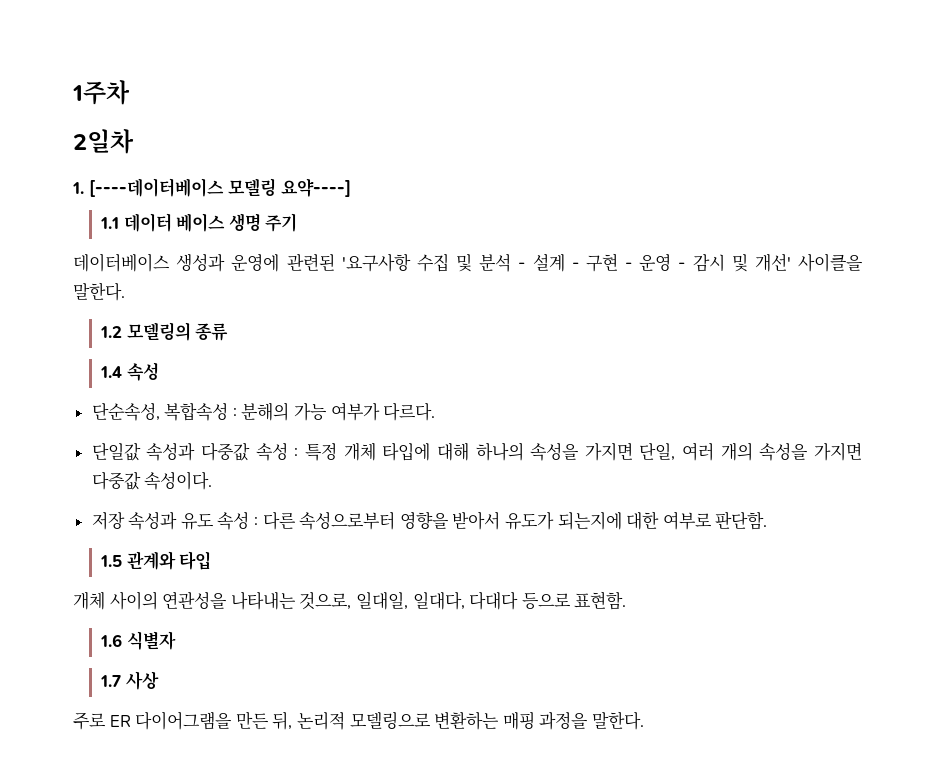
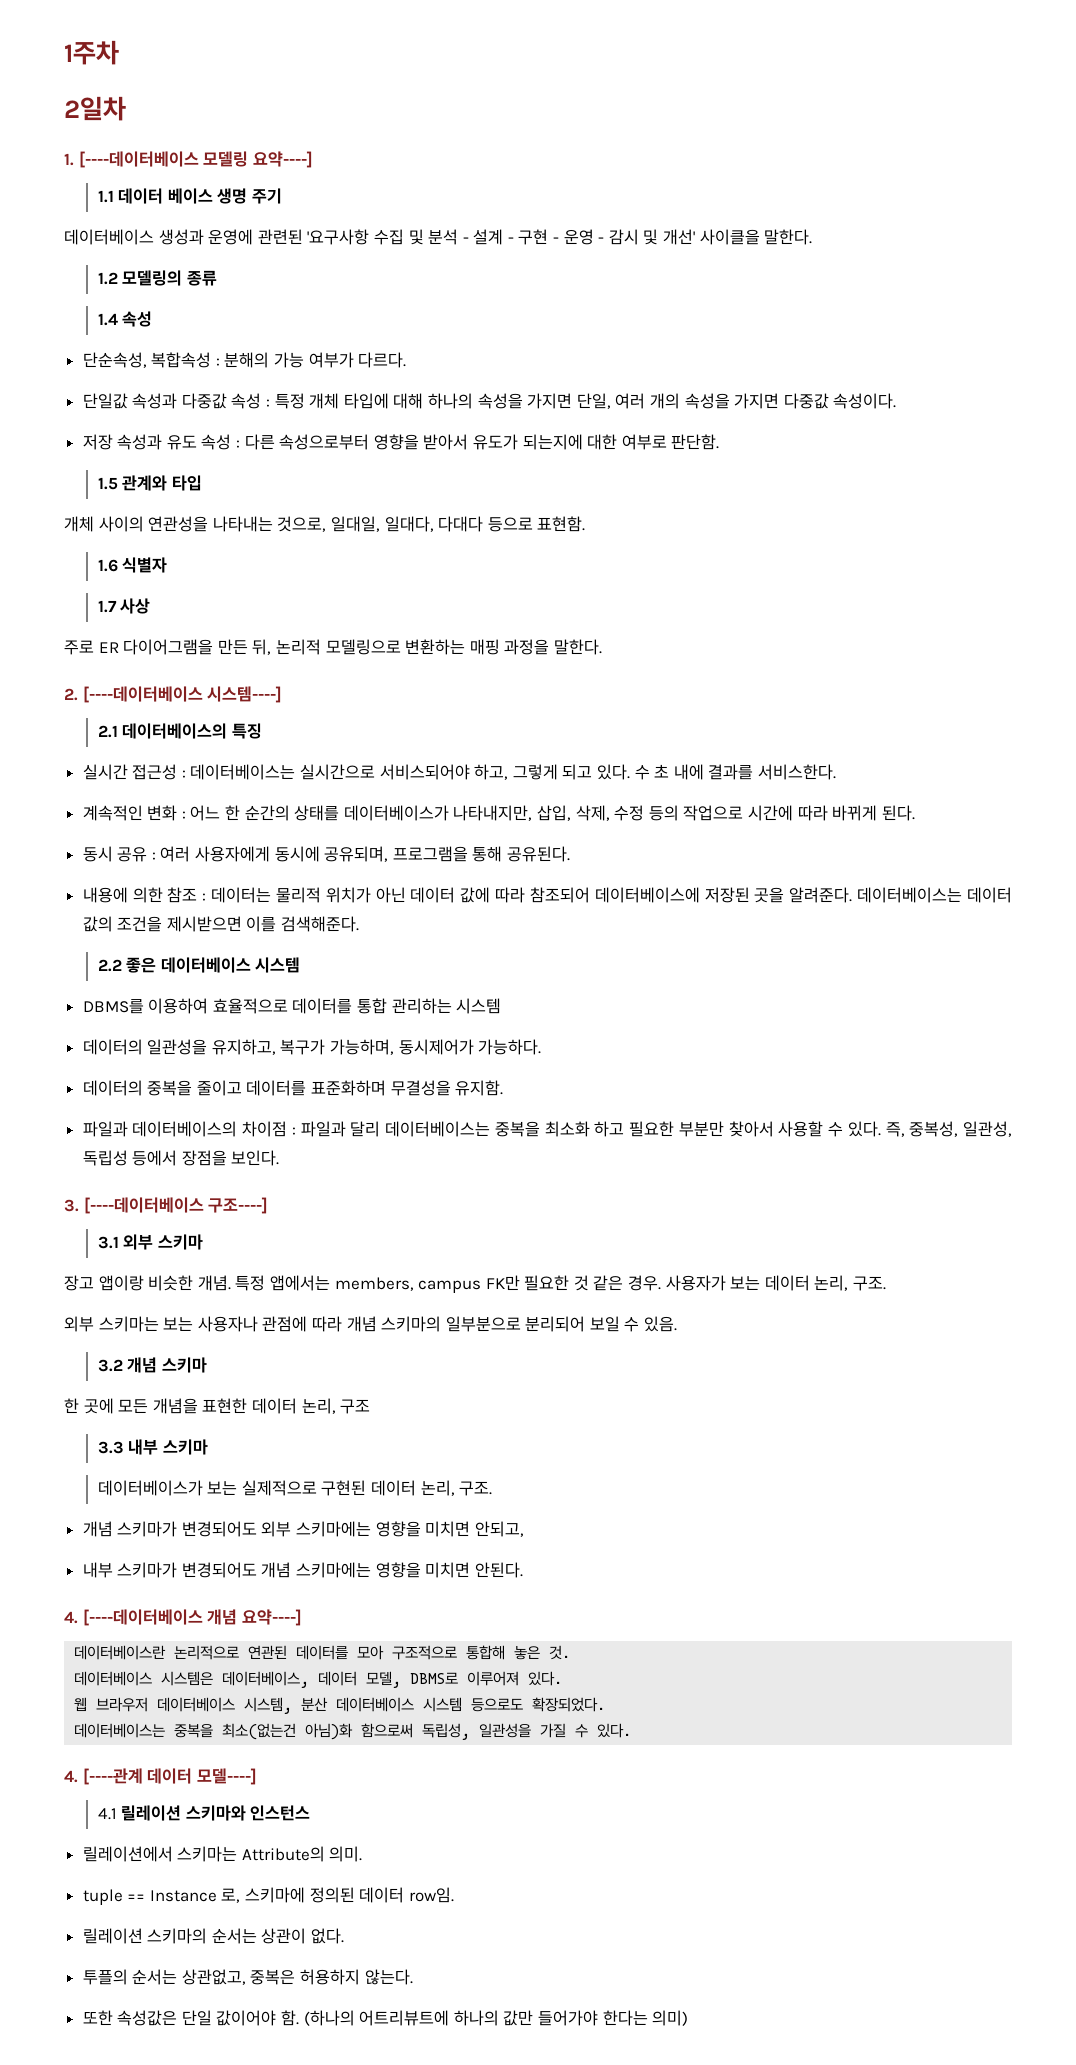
(644, 720) none -> [64,686,283,703] [97,723,262,739] [82,764,836,780] [82,805,915,821] [82,846,571,862] [82,887,1012,903] [82,916,360,932] [97,957,301,973] [82,998,502,1014] [82,1039,542,1055] [82,1080,504,1096] [82,1121,1013,1137] [82,1150,280,1166] [64,1197,269,1214] [97,1234,203,1250] [64,1275,887,1293] [64,1316,678,1332] [97,1357,207,1373] [64,1398,371,1414] [97,1439,208,1455] [97,1480,493,1496] [82,1521,524,1537] [82,1562,523,1578] [64,1609,302,1626] [74,1645,571,1660] [74,1671,563,1688] [74,1697,606,1714] [74,1723,632,1740] [64,1768,257,1785] [97,1805,311,1821] [82,1846,363,1862] [82,1887,454,1905] [82,1928,345,1944] [82,1969,413,1985] [82,2010,689,2026] // 2. [----데이터베이스 시스템----] // 2.1 데이터베이스의 특징 // 실시간 접근성 : 데이터베이스는 실시간으로 서비스되어야 하고, 그렇게 되고 있다. 수 초 내에 결과를 서비스한다. // 계속적인 변화 : 어느 한 순간의 상태를 데이터베이스가 나타내지만, 삽입, 삭제, 수정 등의 작업으로 시간에 따라 바뀌게 된다. // 동시 공유 : 여러 사용자에게 동시에 공유되며, 프로그램을 통해 공유된다. // 내용에 의한 참조 : 데이터는 물리적 위치가 아닌 데이터 값에 따라 참조되어 데이터베이스에 저장된 곳을 알려준다. 데이터베이스는 데이터 값의 조건을 제시받으면 이를 검색해준다. // 2.2 좋은 데이터베이스 시스템 // DBMS를 이용하여 효율적으로 데이터를 통합 관리하는 시스템 // 데이터의 일관성을 유지하고, 복구가 가능하며, 동시제어가 가능하다. // 데이터의 중복을 줄이고 데이터를 표준화하며 무결성을 유지함. // 파일과 데이터베이스의 차이점 : 파일과 달리 데이터베이스는 중복을 최소화 하고 필요한 부분만 찾아서 사용할 수 있다. 즉, 중복성, 일관성, 독립성 등에서 장점을 보인다. // 3. [----데이터베이스 구조----] // 3.1 외부 스키마 // 장고 앱이랑 비슷한 개념. 특정 앱에서는 members, campus FK만 필요한 것 같은 경우. 사용자가 보는 데이터 논리, 구조. // 외부 스키마는 보는 사용자나 관점에 따라 개념 스키마의 일부분으로 분리되어 보일 수 있음. // 3.2 개념 스키마 // 한 곳에 모든 개념을 표현한 데이터 논리, 구조 // 3.3 내부 스키마 // 데이터베이스가 보는 실제적으로 구현된 데이터 논리, 구조. // 개념 스키마가 변경되어도 외부 스키마에는 영향을 미치면 안되고, // 내부 스키마가 변경되어도 개념 스키마에는 영향을 미치면 안된다. // 4. [----데이터베이스 개념 요약----] // 데이터베이스란 논리적으로 연관된 데이터를 모아 구조적으로 통합해 놓은 것. // 데이터베이스 시스템은 데이터베이스, 데이터 모델, DBMS로 이루어져 있다. // 웹 브라우저 데이터베이스 시스템, 분산 데이터베이스 시스템 등으로도 확장되었다. // 데이터베이스는 중복을 최소(없는건 아님)화 함으로써 독립성, 일관성을 가질 수 있다. // 4. [----관계 데이터 모델----] // 4.1 릴레이션 스키마와 인스턴스 // 릴레이션에서 스키마는 Attribute의 의미. // tuple == Instance 로, 스키마에 정의된 데이터 row임. // 릴레이션 스키마의 순서는 상관이 없다. // 투플의 순서는 상관없고, 중복은 허용하지 않는다. // 또한 속성값은 단일 값이어야 함. (하나의 어트리뷰트에 하나의 값만 들어가야 한다는 의미)

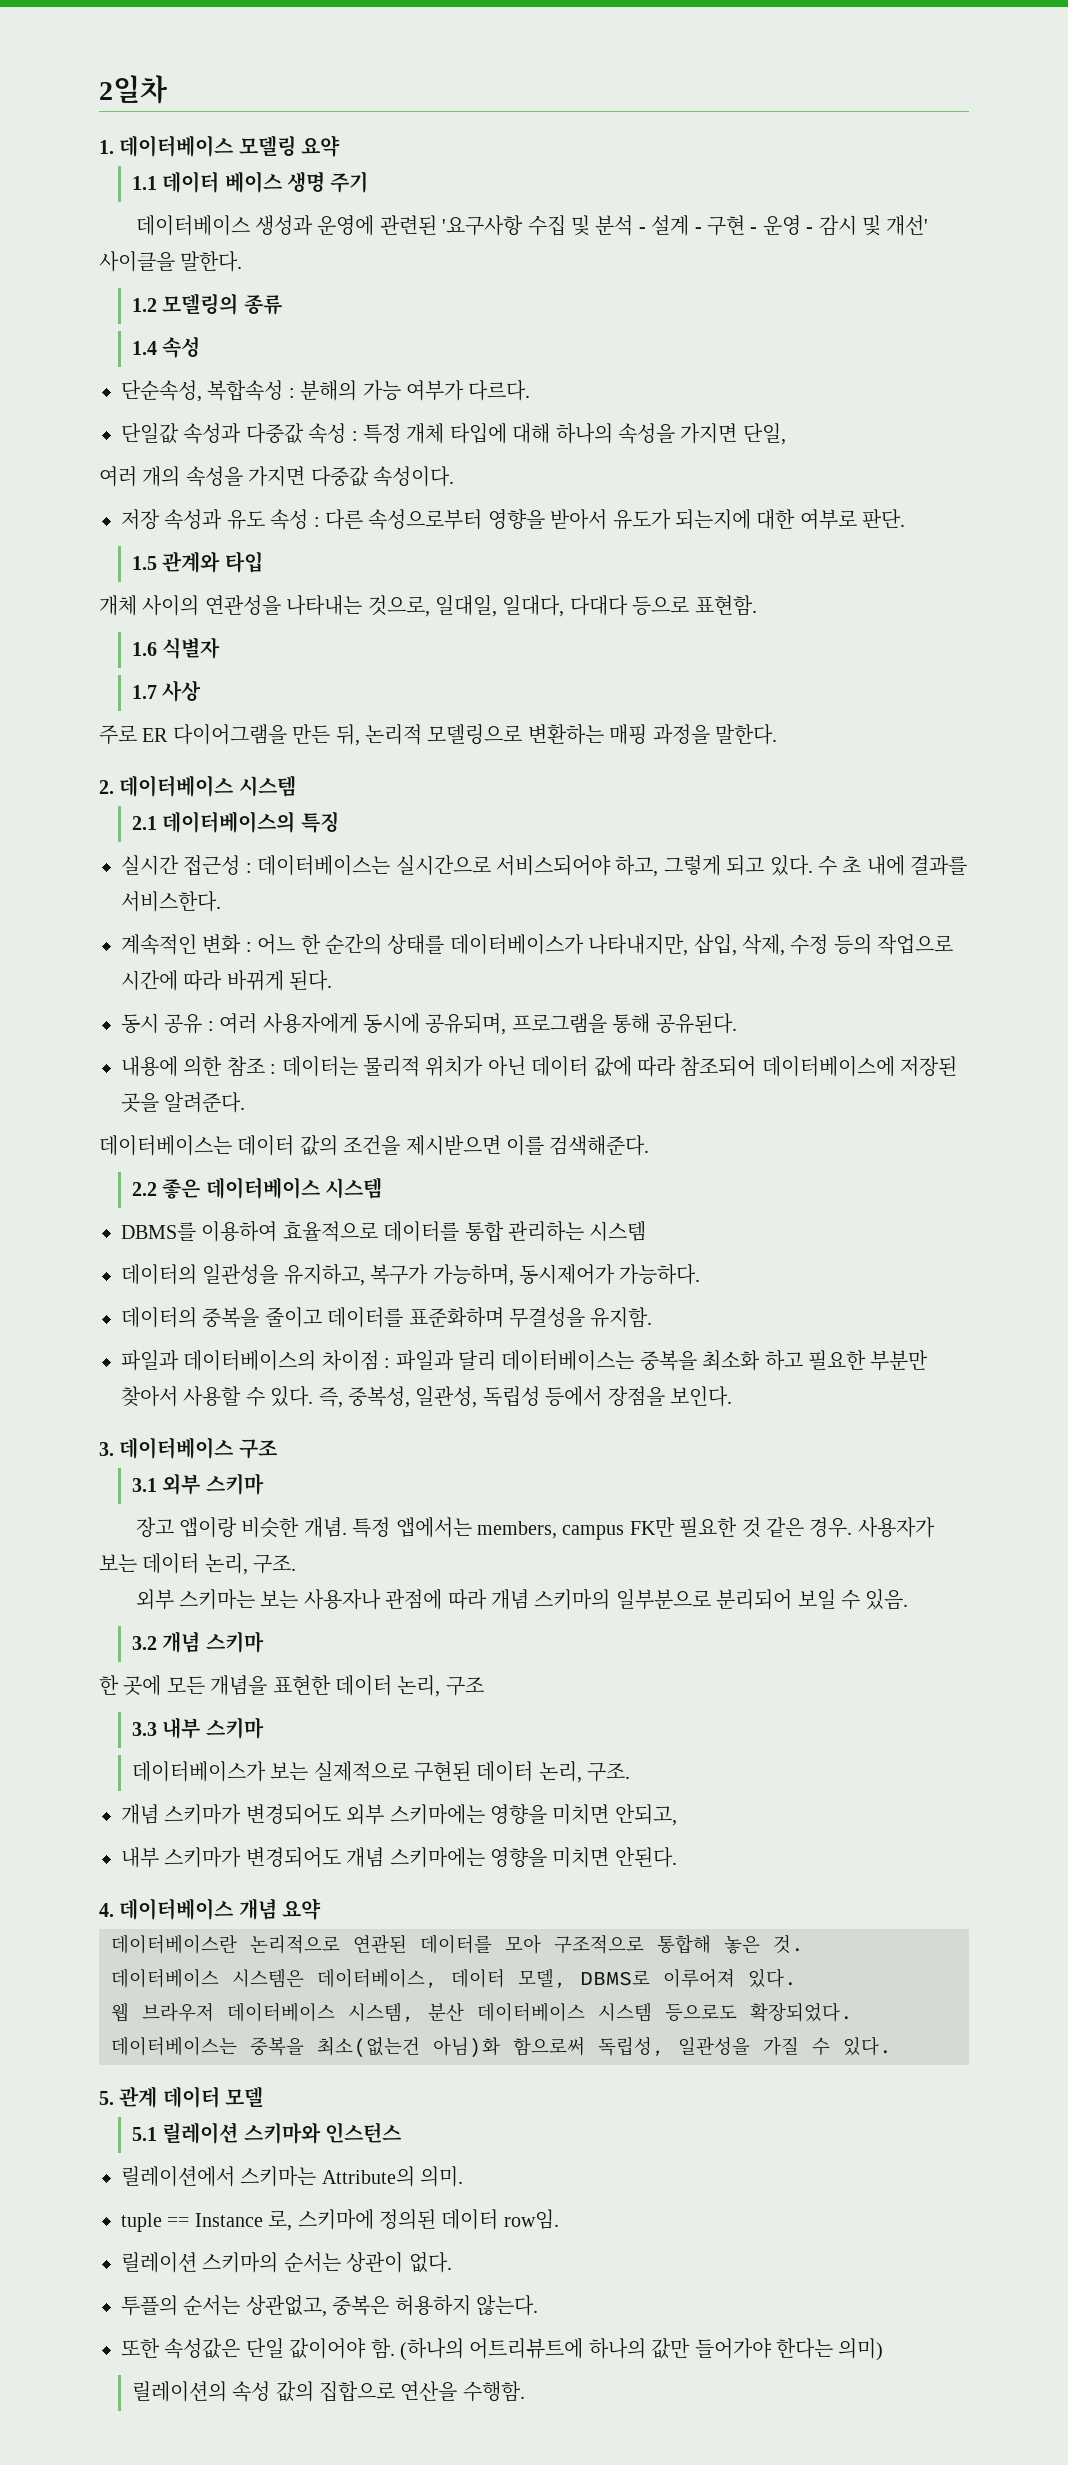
[64,40,119,65] 1주차 // -> (99, 89) none
[78,151,313,168] [----데이터베이스 모델링 요약----] -> [119,135,341,157] 데이터베이스 모델링 요약
(611, 401) none -> (786, 434) //
[671,434,720,450] 판단함. -> [862,509,906,528] 판단.
[82,686,283,703] [----데이터베이스 시스템----] -> [119,775,296,797] 데이터베이스 시스템
(853, 895) none -> (246, 1102) //
[83,1197,269,1214] [----데이터베이스 구조----] -> [119,1437,277,1459] 데이터베이스 구조
[82,1609,302,1626] [----데이터베이스 개념 요약----] -> [119,1898,322,1920] 데이터베이스 개념 요약
[64,1768,257,1785] [97,1808,117,1820] 4. [----관계 데이터 모델----] // 4.1 -> [99,2086,264,2108] [131,2127,157,2141] 5. 관계 데이터 모델 // 5.1
(689, 2018) none -> [131,2381,525,2402] // 릴레이션의 속성 값의 집합으로 연산을 수행함.

